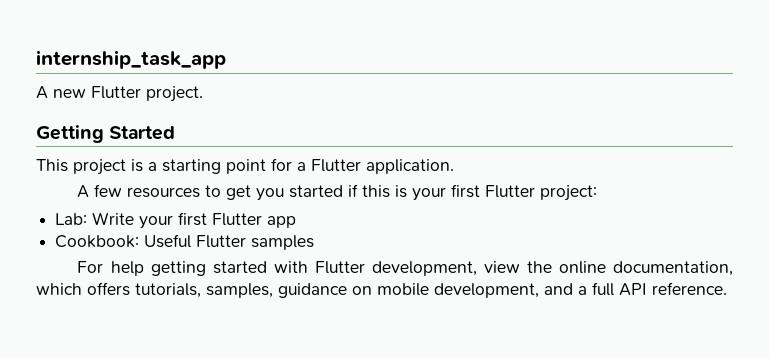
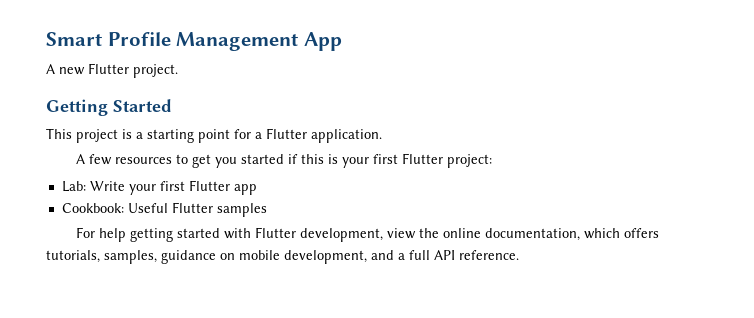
[36,50,226,69] internship_task_app -> [46,32,342,51] Smart Profile Management App

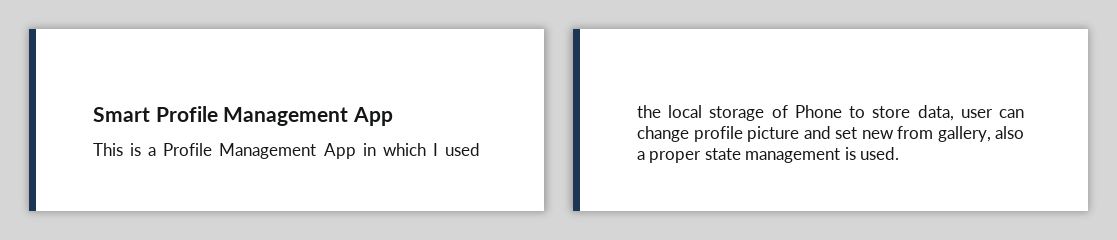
[46,63,178,78] [46,99,172,116] // A new Flutter project. // Getting Started -> (394, 116) none
[76,129,118,143] project -> (123, 149) none
[147,128,382,143] [76,153,493,168] [61,180,257,195] [61,202,267,217] [76,227,660,242] [46,250,519,264] starting point for a Flutter application. // A few resources to get you started if this is your first Flutter project: // Lab: Write your first Flutter app // Cookbook: Useful Flutter samples // For help getting started with Flutter development, view the online documentation, which offers tutorials, samples, guidance on mobile development, and a full API reference. -> [163,143,480,159] [637,105,1024,121] [637,126,1024,142] [637,147,900,163] Profile Management App in which I used the local storage of Phone to store data, user can change profile picture and set new from gallery, also a proper state management is used.

